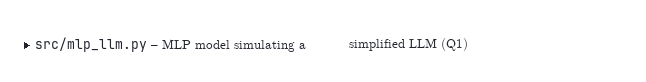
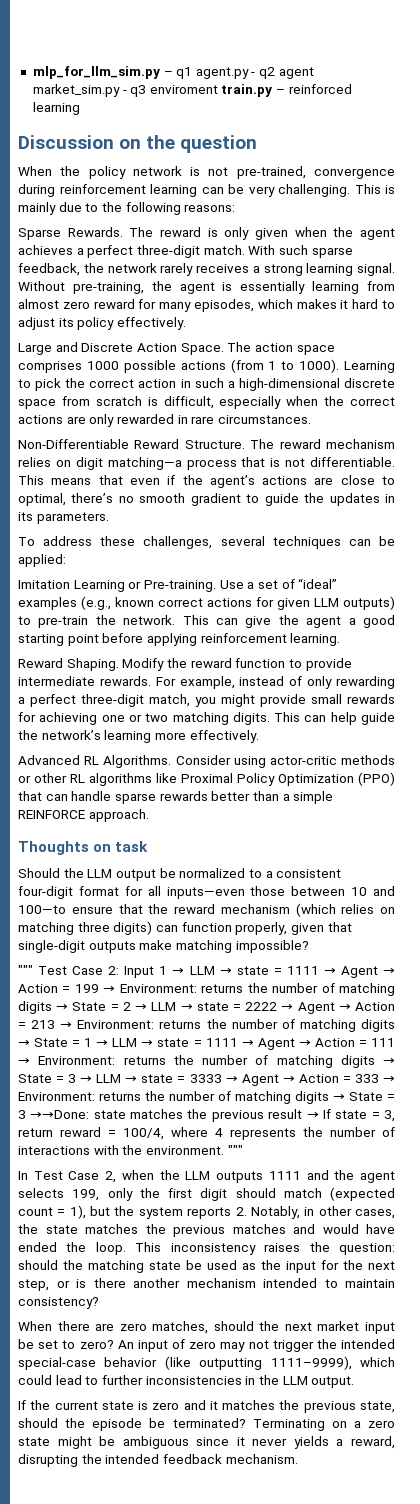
[35,37,469,52] src/mlp_llm.py – MLP model simulating a simplified LLM (Q1) -> [32,66,314,79] [32,84,352,97] [32,102,80,115] [18,135,258,153] [18,166,395,179] [18,184,395,197] [18,202,236,215] [18,227,395,240] [18,245,353,258] [18,263,395,276] [18,281,395,294] [18,299,396,312] [18,317,186,330] [18,342,335,355] [18,359,395,373] [18,378,395,391] [18,396,395,409] [18,414,311,427] [18,439,395,449] [18,457,395,470] [18,475,396,488] [18,493,396,506] [18,512,109,524] [18,536,395,549] [18,554,66,567] [18,578,338,592] [18,596,395,610] [18,615,395,628] [18,633,341,646] [18,658,352,671] [18,676,395,689] [18,694,395,707] [18,712,396,725] [18,730,259,743] [18,755,395,768] [18,772,395,786] [18,791,334,804] [18,809,149,822] [18,841,149,855] [18,868,342,881] [18,886,395,899] [18,903,395,917] [18,921,352,935] [18,940,309,953] [18,965,395,978] [18,983,396,996] [18,1001,396,1014] [18,1019,395,1032] [18,1038,395,1050] [18,1055,395,1068] [18,1074,395,1086] [18,1091,395,1104] [18,1109,396,1122] [18,1127,395,1140] [18,1145,243,1155] [18,1170,395,1183] [18,1187,395,1201] [18,1205,396,1219] [18,1224,395,1237] [18,1242,396,1255] [18,1260,395,1273] [18,1278,395,1291] [18,1297,99,1309] [18,1321,395,1334] [18,1339,395,1352] [18,1356,395,1370] [18,1375,355,1388] [18,1400,395,1413] [18,1418,395,1431] [18,1436,395,1449] [18,1454,298,1467] mlp_for_llm_sim.py – q1 agent.py - q2 agent market_sim.py - q3 enviroment train.py – reinforced learning // Discussion on the question // When the policy network is not pre-trained, convergence during reinforcement learning can be very challenging. This is mainly due to the following reasons: // Sparse Rewards. The reward is only given when the agent achieves a perfect three-digit match. With such sparse feedback, the network rarely receives a strong learning signal. Without pre-training, the agent is essentially learning from almost zero reward for many episodes, which makes it hard to adjust its policy effectively. // Large and Discrete Action Space. The action space comprises 1000 possible actions (from 1 to 1000). Learning to pick the correct action in such a high-dimensional discrete space from scratch is difficult, especially when the correct actions are only rewarded in rare circumstances. // Non-Differentiable Reward Structure. The reward mechanism relies on digit matching—a process that is not differentiable. This means that even if the agent’s actions are close to optimal, there’s no smooth gradient to guide the updates in its parameters. // To address these challenges, several techniques can be applied: // Imitation Learning or Pre-training. Use a set of “ideal” examples (e.g., known correct actions for given LLM outputs) to pre-train the network. This can give the agent a good starting point before applying reinforcement learning. // Reward Shaping. Modify the reward function to provide intermediate rewards. For example, instead of only rewarding a perfect three-digit match, you might provide small rewards for achieving one or two matching digits. This can help guide the network’s learning more effectively. // Advanced RL Algorithms. Consider using actor-critic methods or other RL algorithms like Proximal Policy Optimization (PPO) that can handle sparse rewards better than a simple REINFORCE approach. // Thoughts on task // Should the LLM output be normalized to a consistent four-digit format for all inputs—even those between 10 and 100—to ensure that the reward mechanism (which relies on matching three digits) can function properly, given that single-digit outputs make matching impossible? // """ Test Case 2: Input 1 → LLM → state = 1111 → Agent → Action = 199 → Environment: returns the number of matching digits → State = 2 → LLM → state = 2222 → Agent → Action = 213 → Environment: returns the number of matching digits → State = 1 → LLM → state = 1111 → Agent → Action = 111 → Environment: returns the number of matching digits → State = 3 → LLM → state = 3333 → Agent → Action = 333 → Environment: returns the number of matching digits → State = 3 →→Done: state matches the previous result → If state = 3, return reward = 100/4, where 4 represents the number of interactions with the environment. """ // In Test Case 2, when the LLM outputs 1111 and the agent selects 199, only the first digit should match (expected count = 1), but the system reports 2. Notably, in other cases, the state matches the previous matches and would have ended the loop. This inconsistency raises the question: should the matching state be used as the input for the next step, or is there another mechanism intended to maintain consistency? // When there are zero matches, should the next market input be set to zero? An input of zero may not trigger the intended special-case behavior (like outputting 1111–9999), which could lead to further inconsistencies in the LLM output. // If the current state is zero and it matches the previous state, should the episode be terminated? Terminating on a zero state might be ambiguous since it never yields a reward, disrupting the intended feedback mechanism.

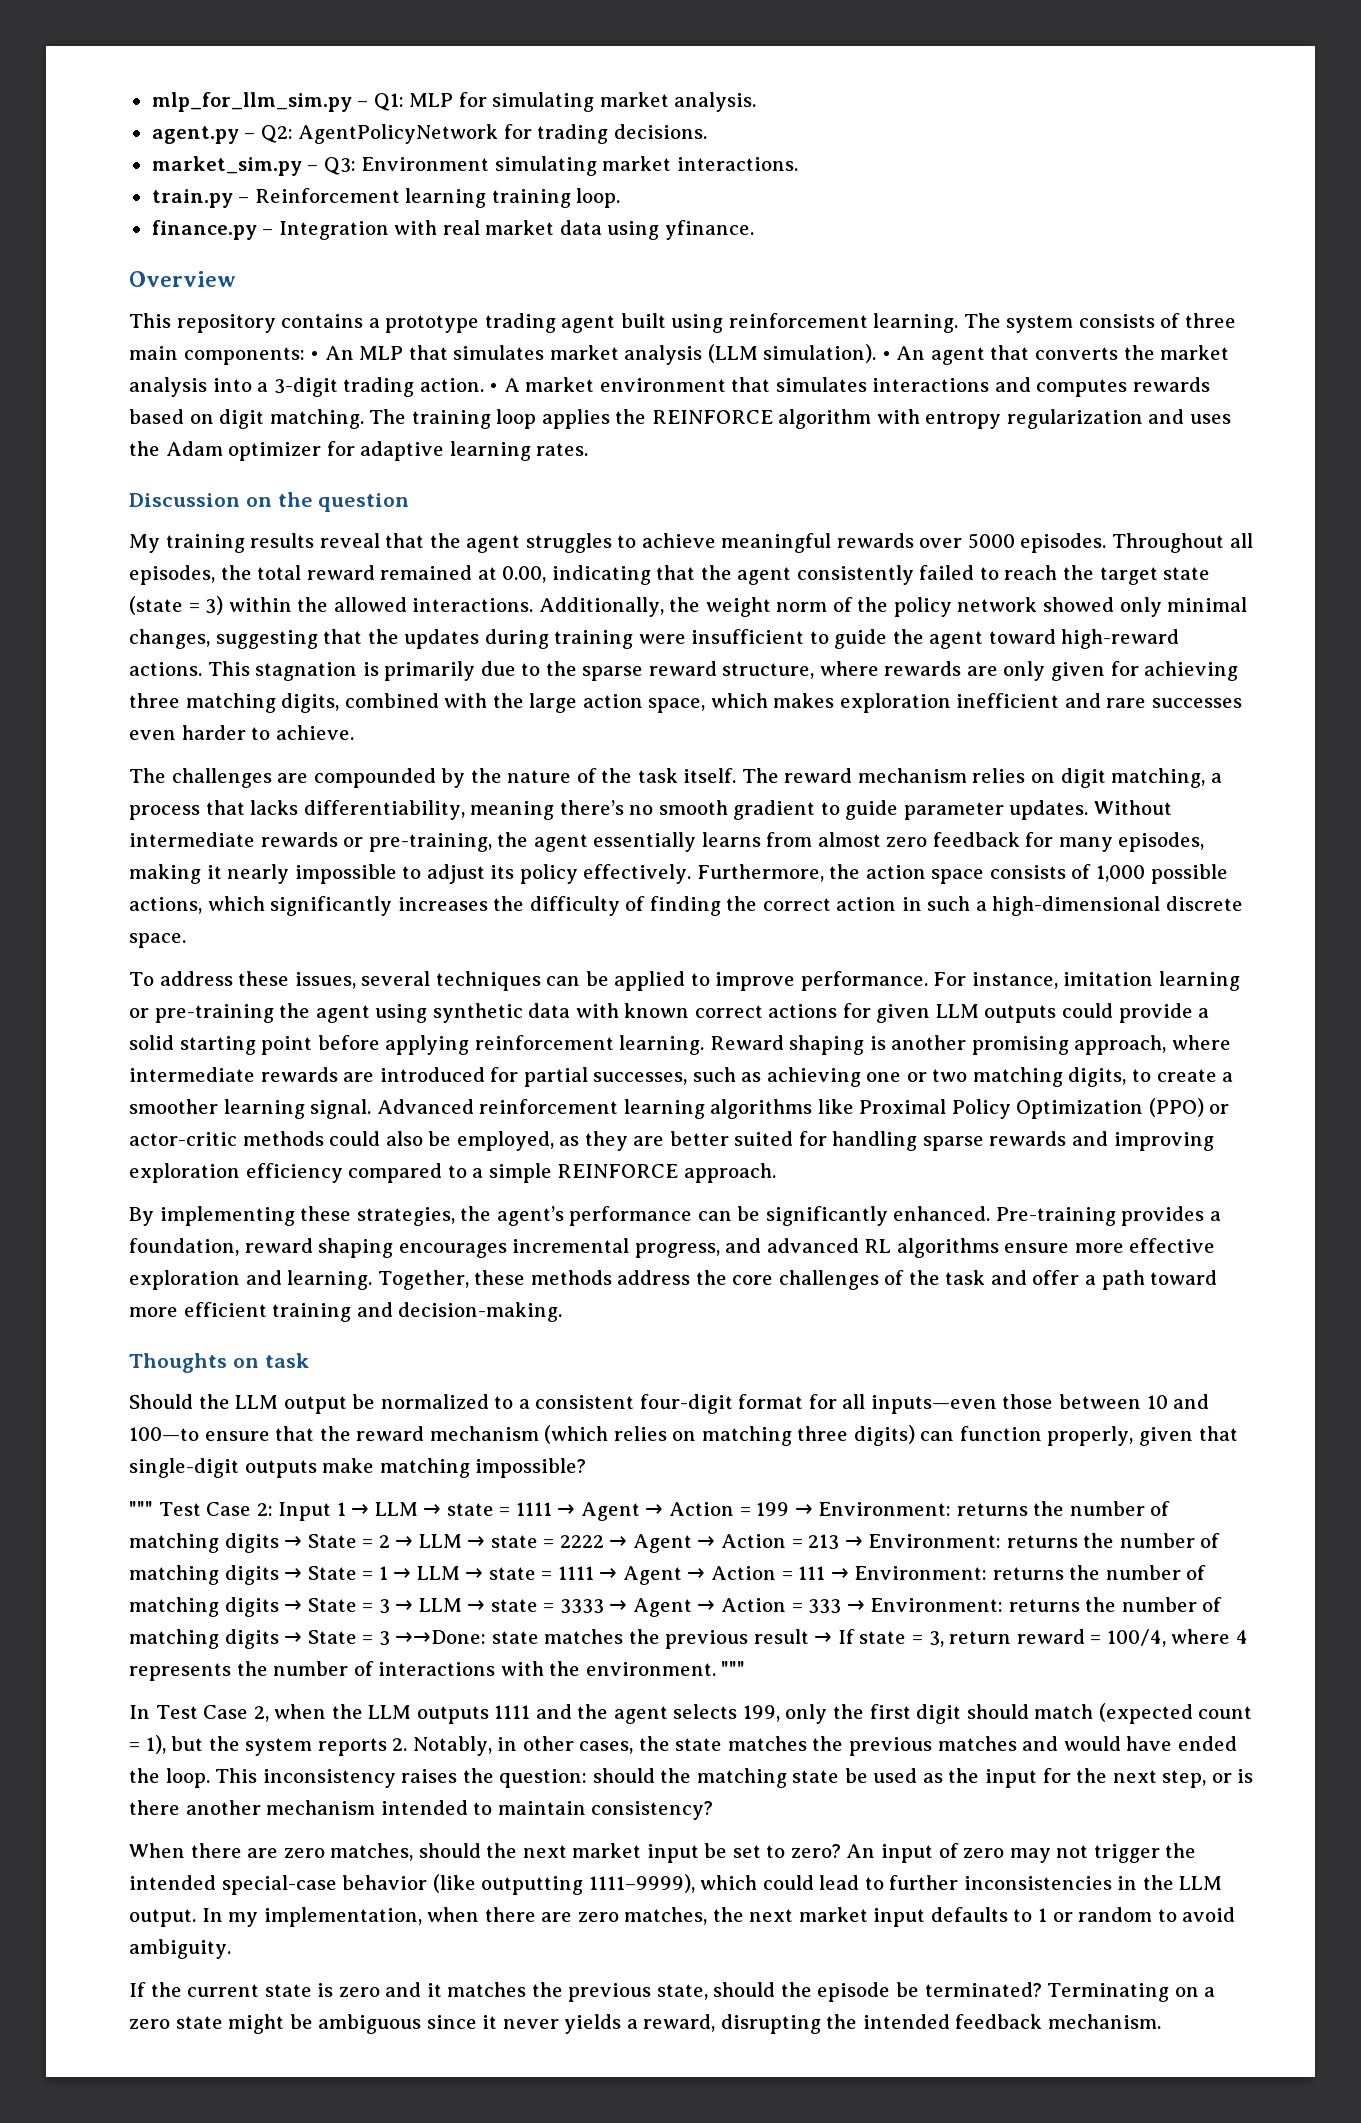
[176,67,314,79] [32,84,218,97] q1 agent.py - q2 agent market_sim.py - q3 enviroment -> [373,92,757,112] [151,124,707,144] [151,156,798,176] Q1: MLP for simulating market analysis. // agent.py – Q2: AgentPolicyNetwork for trading decisions. // market_sim.py – Q3: Environment simulating market interactions. //
[288,84,352,94] [32,102,80,115] [18,135,258,153] [18,166,395,179] [18,184,395,197] [18,202,236,215] [18,227,395,240] [18,245,353,258] [18,263,395,276] [18,281,360,294] reinforced learning // Discussion on the question // When the policy network is not pre-trained, convergence during reinforcement learning can be very challenging. This is mainly due to the following reasons: // Sparse Rewards. The reward is only given when the agent achieves a perfect three-digit match. With such sparse feedback, the network rarely receives a strong learning signal. Without pre-training, the agent is essentially learning -> [254,188,621,208] [151,220,754,240] [129,271,236,287] [129,313,1237,333] [129,344,1230,365] [129,377,1211,397] [129,409,1232,429] [129,441,589,461] [129,492,410,512] [129,533,1253,553] [129,565,1211,585] [129,596,1248,617] [129,629,1180,649] [129,661,1239,681] [129,693,1243,713] [129,725,354,740] [129,768,1222,788] [129,800,1172,820] [129,832,761,852] Reinforcement learning training loop. // finance.py – Integration with real market data using yfinance. // Overview // This repository contains a prototype trading agent built using reinforcement learning. The system consists of three main components: • An MLP that simulates market analysis (LLM simulation). • An agent that converts the market analysis into a 3-digit trading action. • A market environment that simulates interactions and computes rewards based on digit matching. The training loop applies the REINFORCE algorithm with entropy regularization and uses the Adam optimizer for adaptive learning rates. // Discussion on the question // My training results reveal that the agent struggles to achieve meaningful rewards over 5000 episodes. Throughout all episodes, the total reward remained at 0.00, indicating that the agent consistently failed to reach the target state (state = 3) within the allowed interactions. Additionally, the weight norm of the policy network showed only minimal changes, suggesting that the updates during training were insufficient to guide the agent toward high-reward actions. This stagnation is primarily due to the sparse reward structure, where rewards are only given for achieving three matching digits, combined with the large action space, which makes exploration inefficient and rare successes even harder to achieve. // The challenges are compounded by the nature of the task itself. The reward mechanism relies on digit matching, a process that lacks differentiability, meaning there’s no smooth gradient to guide parameter updates. Without intermediate rewards or pre-training, the agent essentially learns
[93,299,135,309] reward -> [932,832,1020,847] feedback
[257,299,379,309] which makes it hard -> [129,864,397,884] making it nearly impossible
[18,342,335,355] [18,359,395,373] [18,378,62,391] // Large and Discrete Action Space. The action space comprises 1000 possible actions (from 1 to 1000). Learning to pick -> [696,864,1228,884] [129,896,721,916] Furthermore, the action space consists of 1,000 possible actions, which significantly increases the difficulty of finding
[18,396,395,409] [18,414,311,427] [18,439,395,449] [18,457,395,470] [18,475,396,488] [18,493,396,506] [18,512,109,524] space from scratch is difficult, especially when the correct actions are only rewarded in rare circumstances. // Non-Differentiable Reward Structure. The reward mechanism relies on digit matching—a process that is not differentiable. This means that even if the agent’s actions are close to optimal, there’s no smooth gradient to guide the updates in its parameters. -> [129,933,186,948] space.
[143,536,213,549] challenges, -> [294,972,356,989] issues,
[18,554,66,567] [18,578,338,592] [18,596,111,610] applied: // Imitation Learning or Pre-training. Use a set of “ideal” examples (e.g., -> [614,971,1241,991] [129,1003,619,1023] applied to improve performance. For instance, imitation learning or pre-training the agent using synthetic data with
[343,596,395,610] [18,615,395,628] outputs) to pre-train the network. This can give the agent a good -> [984,1003,1210,1023] [129,1035,174,1050] outputs could provide a solid
[18,658,352,671] [18,676,395,689] [18,694,395,707] [18,712,36,722] // Reward Shaping. Modify the reward function to provide intermediate rewards. For example, instead of only rewarding a perfect three-digit match, you might provide small rewards for -> [709,1035,1231,1055] [129,1067,762,1087] Reward shaping is another promising approach, where intermediate rewards are introduced for partial successes, such as
[232,712,396,725] [18,730,259,743] [18,755,395,768] [18,773,85,783] digits. This can help guide the network’s learning more effectively. // Advanced RL Algorithms. Consider using actor-critic methods or other RL -> [1068,1067,1234,1087] [129,1099,705,1119] digits, to create a smoother learning signal. Advanced reinforcement learning
[18,791,334,804] [18,809,149,822] that can handle sparse rewards better than a simple REINFORCE approach. -> [1209,1104,1230,1114] [129,1131,1214,1151] [129,1163,776,1183] [129,1206,1221,1226] [129,1238,1216,1258] [129,1270,1218,1290] [129,1302,563,1322] or actor-critic methods could also be employed, as they are better suited for handling sparse rewards and improving exploration efficiency compared to a simple REINFORCE approach. // By implementing these strategies, the agent’s performance can be significantly enhanced. Pre-training provides a foundation, reward shaping encourages incremental progress, and advanced RL algorithms ensure more effective exploration and learning. Together, these methods address the core challenges of the task and offer a path toward more efficient training and decision-making.
(355, 1382) none -> [201,1907,1236,1927] [129,1939,231,1959] In my implementation, when there are zero matches, the next market input defaults to 1 or random to avoid ambiguity.

